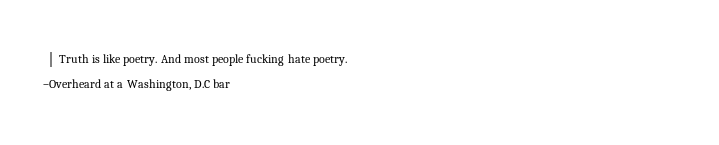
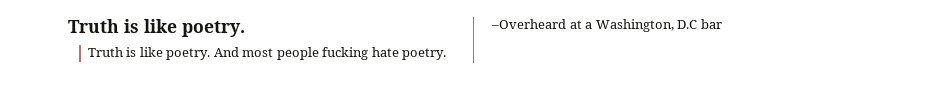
[58,54,158,66] Truth is like poetry. -> [68,19,245,37] [87,47,211,60] Truth is like poetry. // Truth is like poetry.

